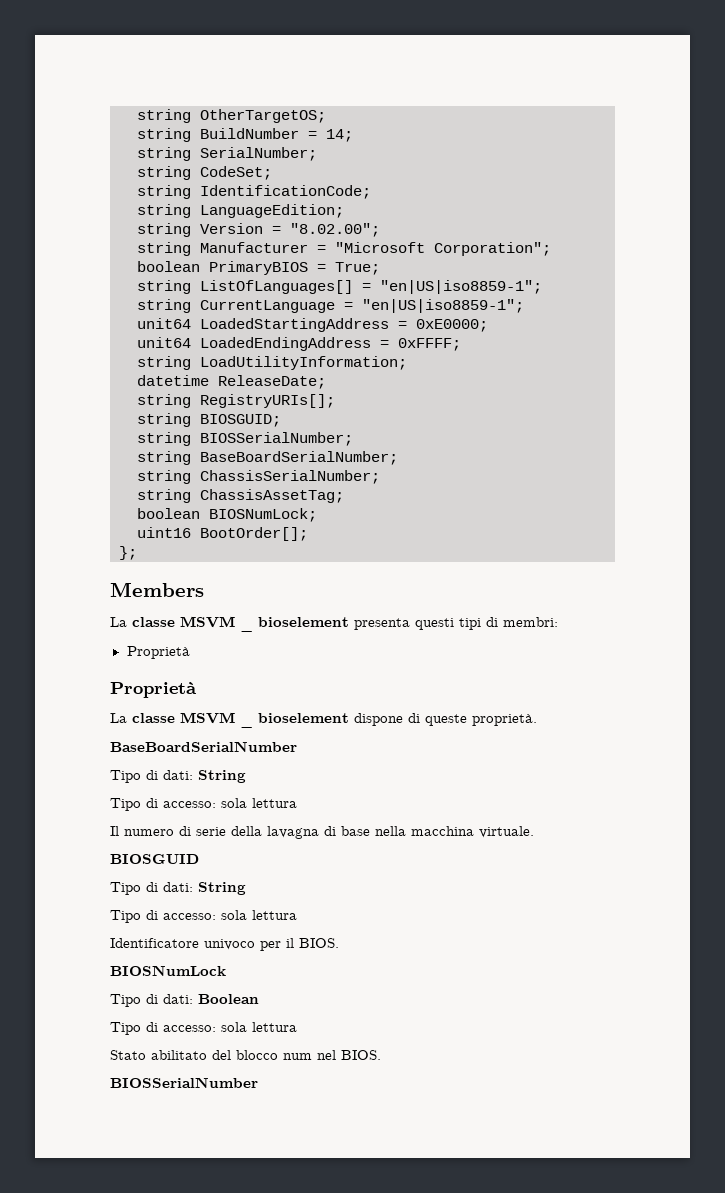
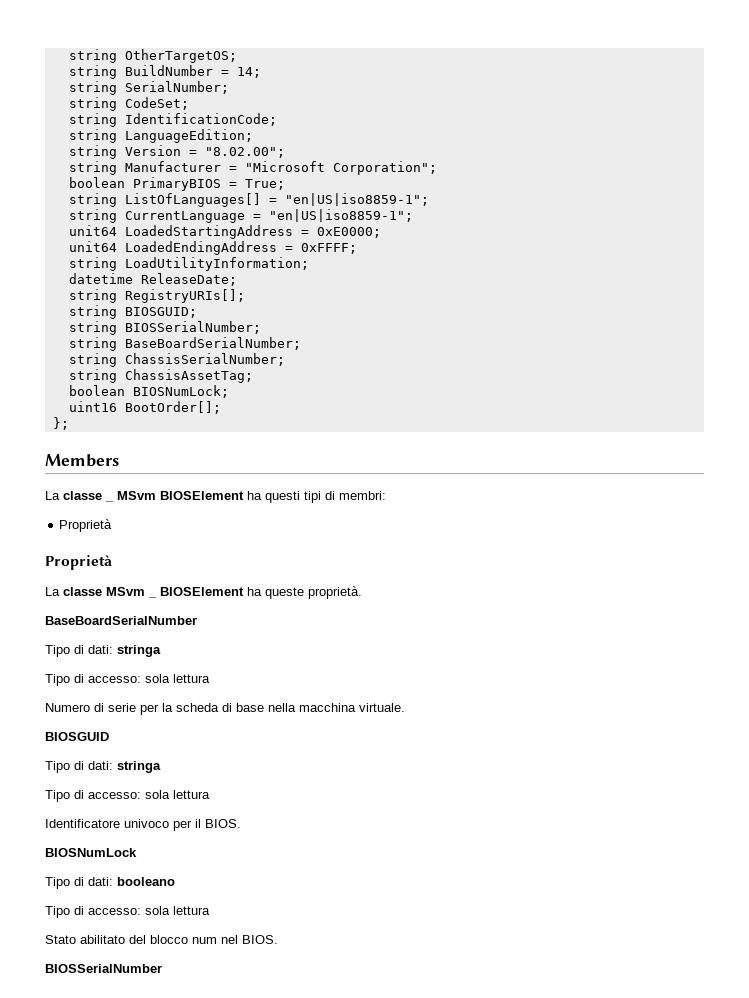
[180,616,253,632] [258,617,410,630] MSVM _ bioselement presenta -> [105,500,114,502] [117,491,262,500] _ MSvm BIOSElement ha
[180,712,253,728] [258,713,420,726] MSVM _ bioselement dispone di -> [106,587,145,596] [148,596,157,598] [160,587,262,596] MSvm _ BIOSElement ha
[198,770,246,783] [110,798,297,811] [110,826,319,839] String // Tipo di accesso: sola lettura // Il numero di serie della lavagna -> [117,645,161,657] [45,674,210,686] [45,703,219,715] stringa // Tipo di accesso: sola lettura // Numero di serie per la scheda
[198,882,246,895] String -> [117,761,161,773] stringa
[198,994,259,1004] Boolean -> [117,877,175,886] booleano

